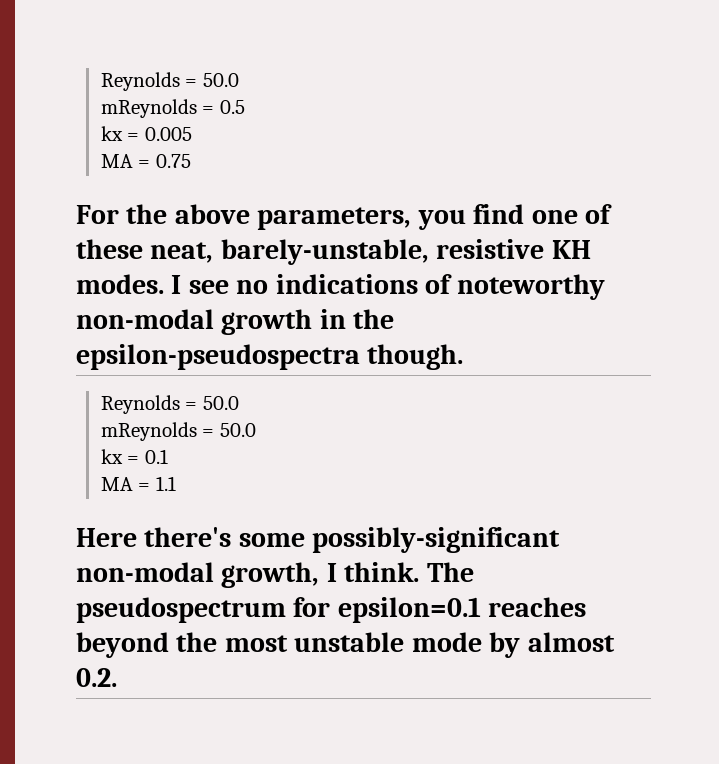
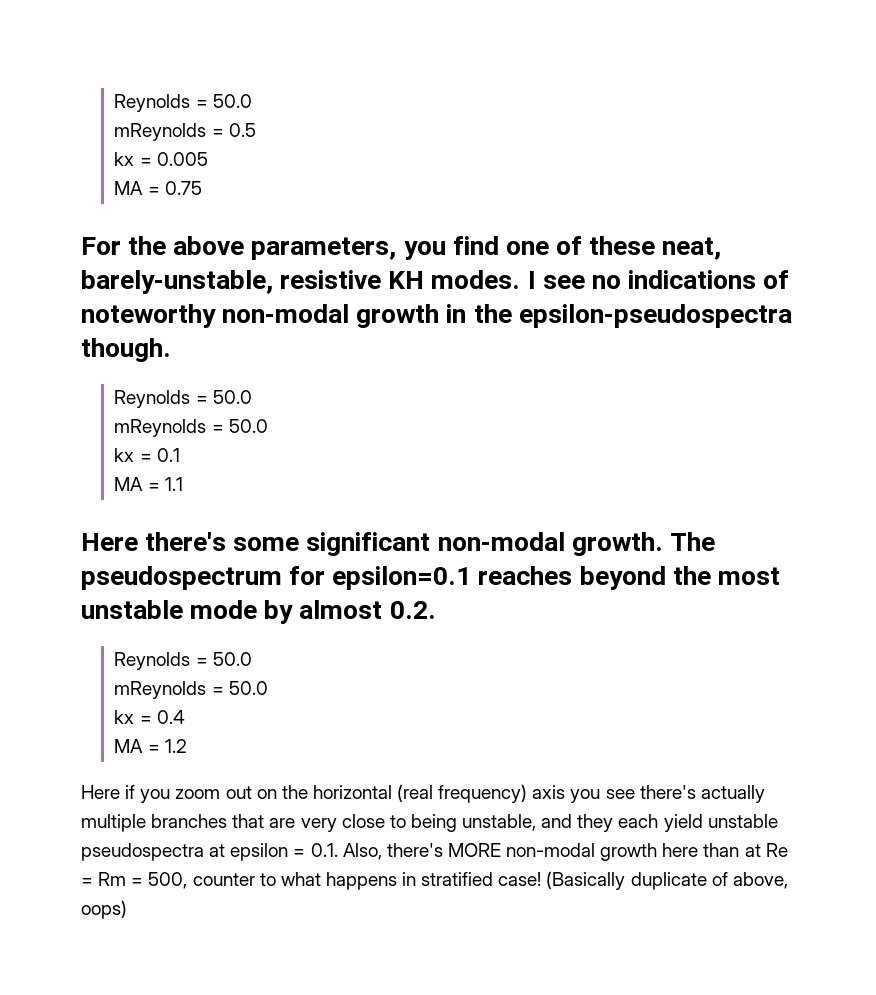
[312,527,561,553] [76,562,420,588] possibly-significant non-modal growth, I think. -> [306,532,663,556] significant non-modal growth.
(117, 677) none -> [114,652,252,670] [114,681,268,699] [114,710,185,724] [114,739,187,753] [81,784,765,803] [81,814,778,832] [81,843,788,861] [81,871,788,890] [81,900,127,919] // Reynolds = 50.0 // mReynolds = 50.0 // kx = 0.4 // MA = 1.2 // Here if you zoom out on the horizontal (real frequency) axis you see there's actually multiple branches that are very close to being unstable, and they each yield unstable pseudospectra at epsilon = 0.1. Also, there's MORE non-modal growth here than at Re = Rm = 500, counter to what happens in stratified case! (Basically duplicate of above, oops)

